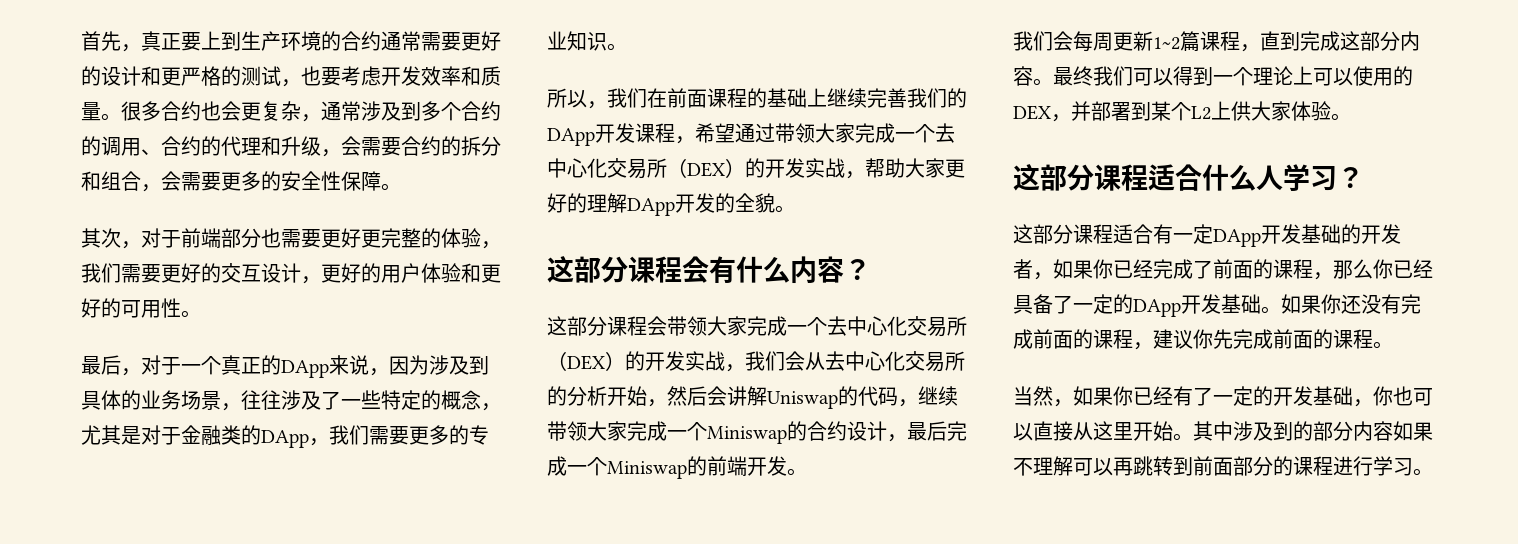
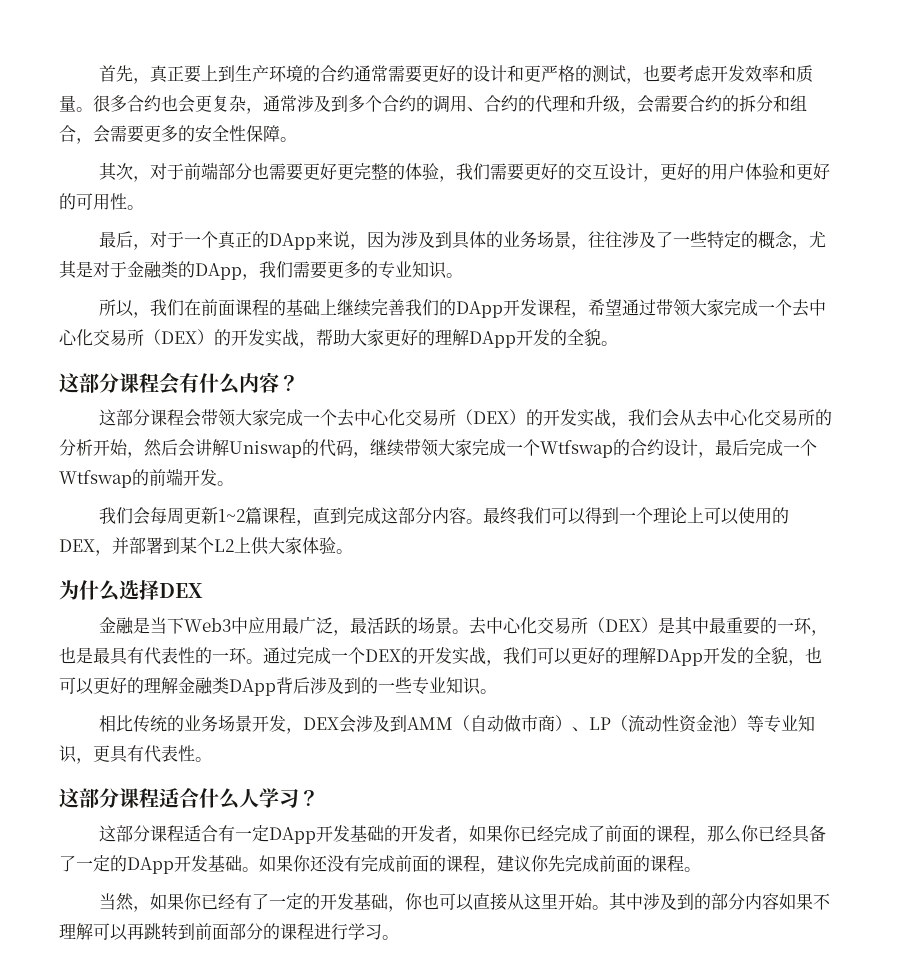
[707,426,787,444] Miniswap -> [540,440,613,458] Wtfswap
[607,461,687,479] Miniswap -> [59,470,132,488] Wtfswap
(1351, 117) none -> [59,580,203,602] [99,616,829,636] [59,647,822,666] [59,677,497,696] [99,715,816,734] [59,745,212,764] // 为什么选择DEX // 金融是当下Web3中应用最广泛，最活跃的场景。去中心化交易所（DEX）是其中最重要的一环，也是最具有代表性的一环。通过完成一个DEX的开发实战，我们可以更好的理解DApp开发的全貌，也可以更好的理解金融类DApp背后涉及到的一些专业知识。 // 相比传统的业务场景开发，DEX会涉及到AMM（自动做市商）、LP（流动性资金池）等专业知识，更具有代表性。

